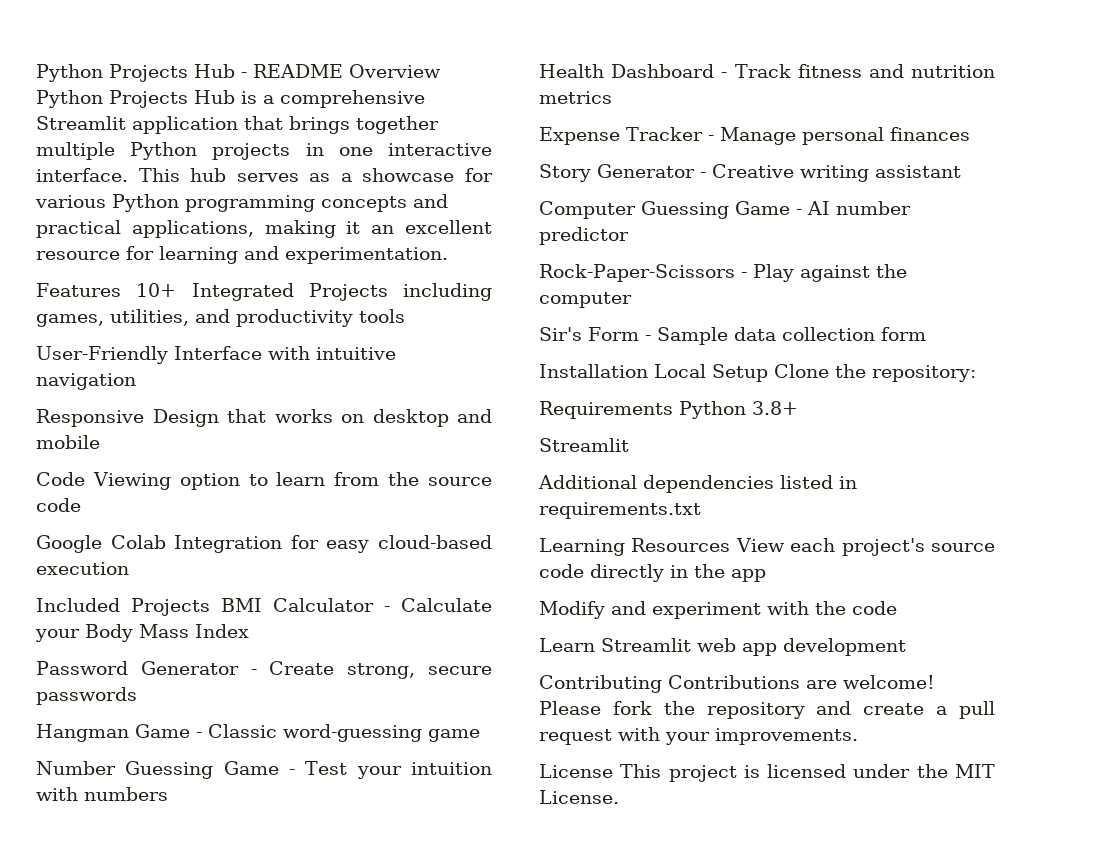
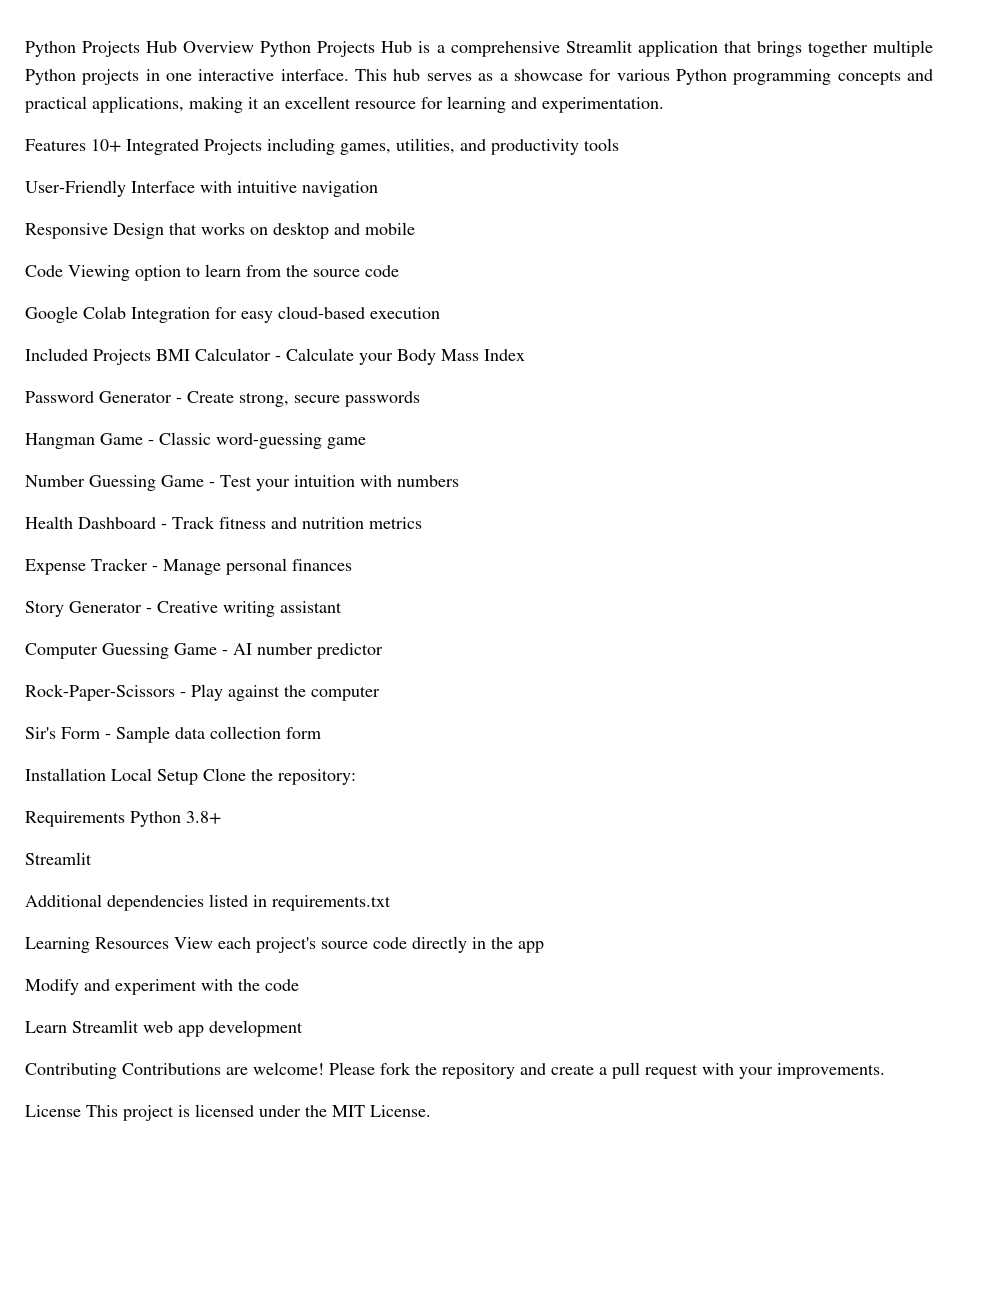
[36,64,343,82] Python Projects Hub - README -> [25,41,178,57] Python Projects Hub

